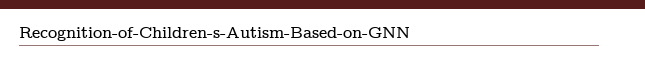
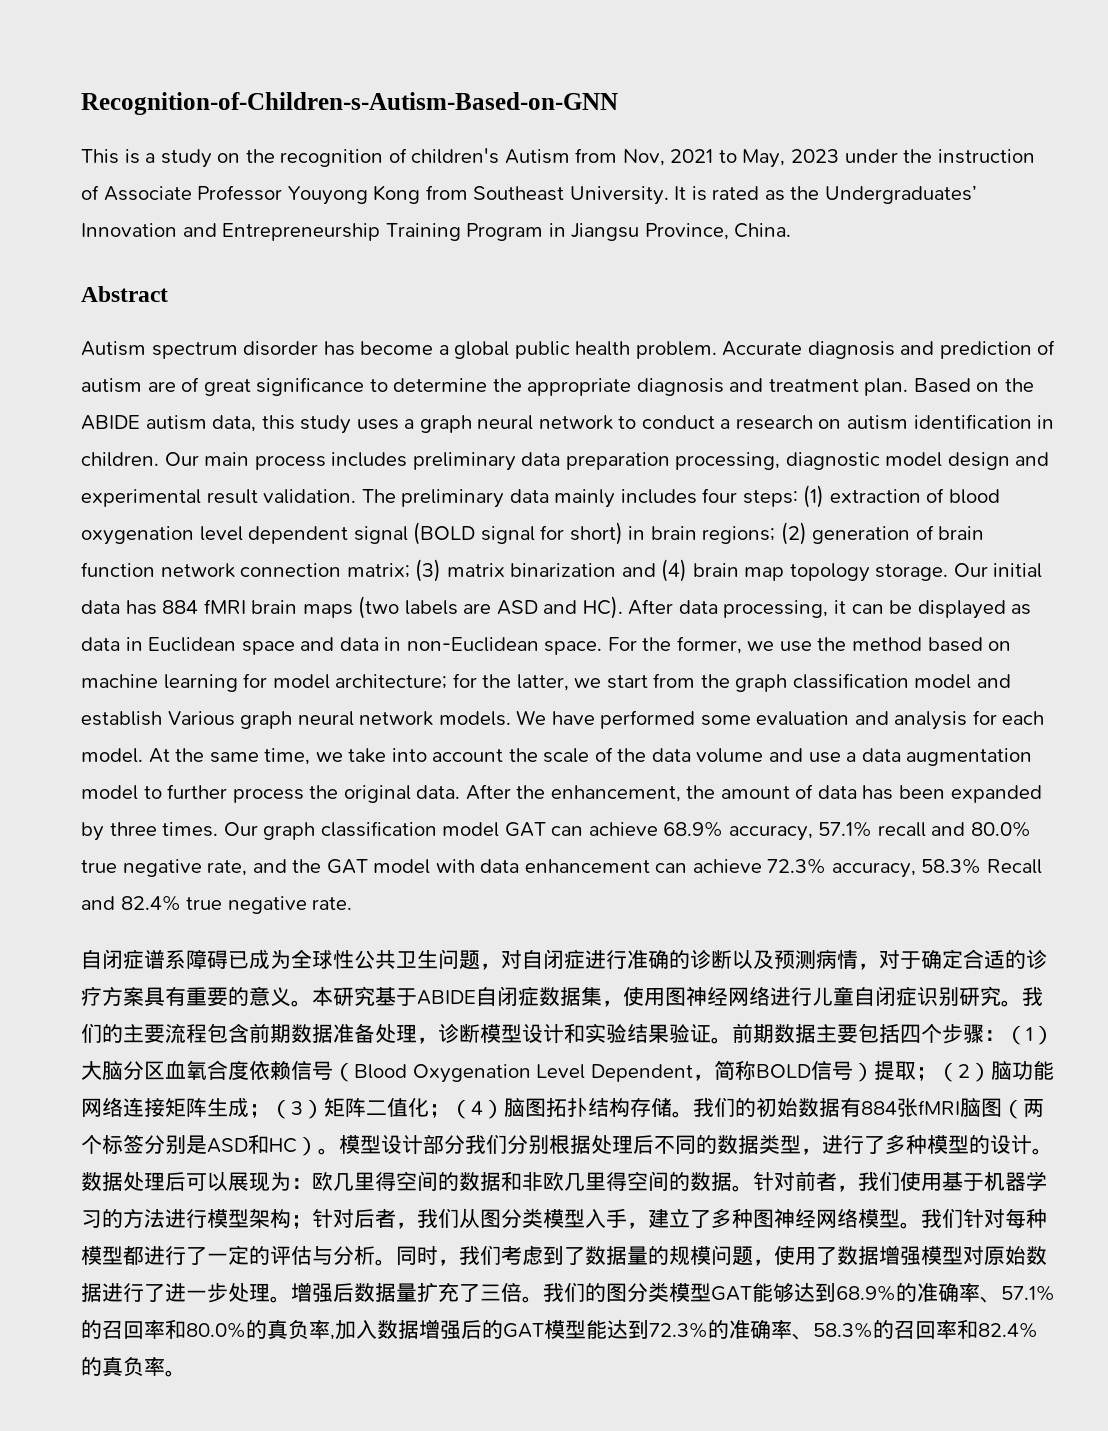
(410, 34) none -> [81,148,1035,168] [81,185,977,205] [81,223,792,241] [81,286,168,302] [81,340,1056,359] [81,377,1035,396] [81,414,1055,434] [81,452,1050,471] [81,485,1000,508] [81,522,985,545] [81,559,1043,582] [81,596,1032,619] [81,636,1012,655] [81,673,1012,692] [81,710,1045,730] [81,747,1033,766] [81,784,1042,803] [81,821,1032,841] [81,858,1043,878] [81,895,353,914] [81,949,1047,970] [81,986,1043,1007] [81,1023,1054,1045] [81,1060,1054,1083] [81,1097,1044,1119] [81,1134,1053,1156] [81,1171,1047,1192] [81,1208,1047,1229] [81,1245,1047,1266] [81,1282,1055,1303] [81,1319,1038,1340] [81,1356,186,1377] // This is a study on the recognition of children's Autism from Nov, 2021 to May, 2023 under the instruction of Associate Professor Youyong Kong from Southeast University. It is rated as the Undergraduates’ Innovation and Entrepreneurship Training Program in Jiangsu Province, China. // Abstract // Autism spectrum disorder has become a global public health problem. Accurate diagnosis and prediction of autism are of great significance to determine the appropriate diagnosis and treatment plan. Based on the ABIDE autism data, this study uses a graph neural network to conduct a research on autism identification in children. Our main process includes preliminary data preparation processing, diagnostic model design and experimental result validation. The preliminary data mainly includes four steps: (1) extraction of blood oxygenation level dependent signal (BOLD signal for short) in brain regions; (2) generation of brain function network connection matrix; (3) matrix binarization and (4) brain map topology storage. Our initial data has 884 fMRI brain maps (two labels are ASD and HC). After data processing, it can be displayed as data in Euclidean space and data in non-Euclidean space. For the former, we use the method based on machine learning for model architecture; for the latter, we start from the graph classification model and establish Various graph neural network models. We have performed some evaluation and analysis for each model. At the same time, we take into account the scale of the data volume and use a data augmentation model to further process the original data. After the enhancement, the amount of data has been expanded by three times. Our graph classification model GAT can achieve 68.9% accuracy, 57.1% recall and 80.0% true negative rate, and the GAT model with data enhancement can achieve 72.3% accuracy, 58.3% Recall and 82.4% true negative rate. // 自闭症谱系障碍已成为全球性公共卫生问题，对自闭症进行准确的诊断以及预测病情，对于确定合适的诊疗方案具有重要的意义。本研究基于ABIDE自闭症数据集，使用图神经网络进行儿童自闭症识别研究。我们的主要流程包含前期数据准备处理，诊断模型设计和实验结果验证。前期数据主要包括四个步骤：（1）大脑分区血氧合度依赖信号（Blood Oxygenation Level Dependent，简称BOLD信号）提取；（2）脑功能网络连接矩阵生成；（3）矩阵二值化；（4）脑图拓扑结构存储。我们的初始数据有884张fMRI脑图（两个标签分别是ASD和HC）。模型设计部分我们分别根据处理后不同的数据类型，进行了多种模型的设计。数据处理后可以展现为：欧几里得空间的数据和非欧几里得空间的数据。针对前者，我们使用基于机器学习的方法进行模型架构；针对后者，我们从图分类模型入手，建立了多种图神经网络模型。我们针对每种模型都进行了一定的评估与分析。同时，我们考虑到了数据量的规模问题，使用了数据增强模型对原始数据进行了进一步处理。增强后数据量扩充了三倍。我们的图分类模型GAT能够达到68.9%的准确率、57.1%的召回率和80.0%的真负率,加入数据增强后的GAT模型能达到72.3%的准确率、58.3%的召回率和82.4%的真负率。

